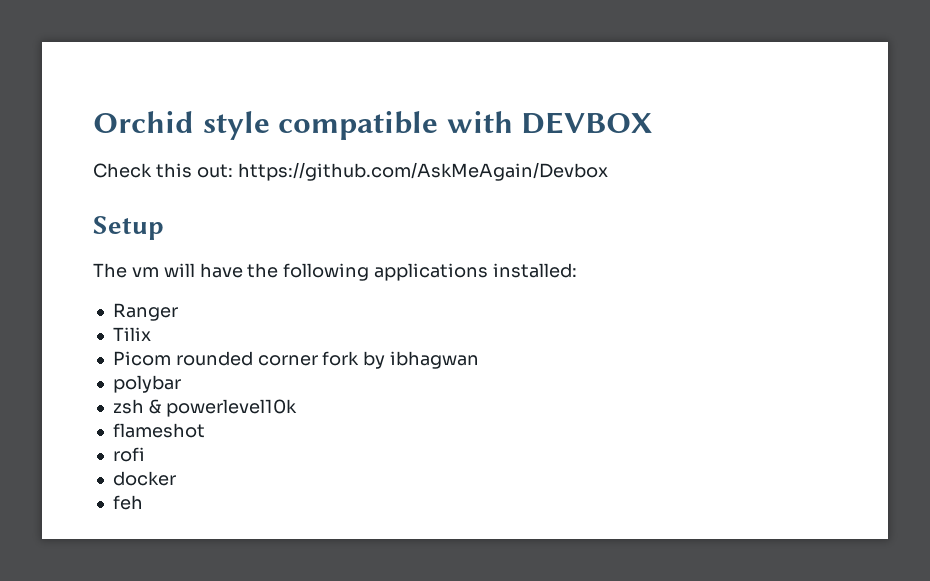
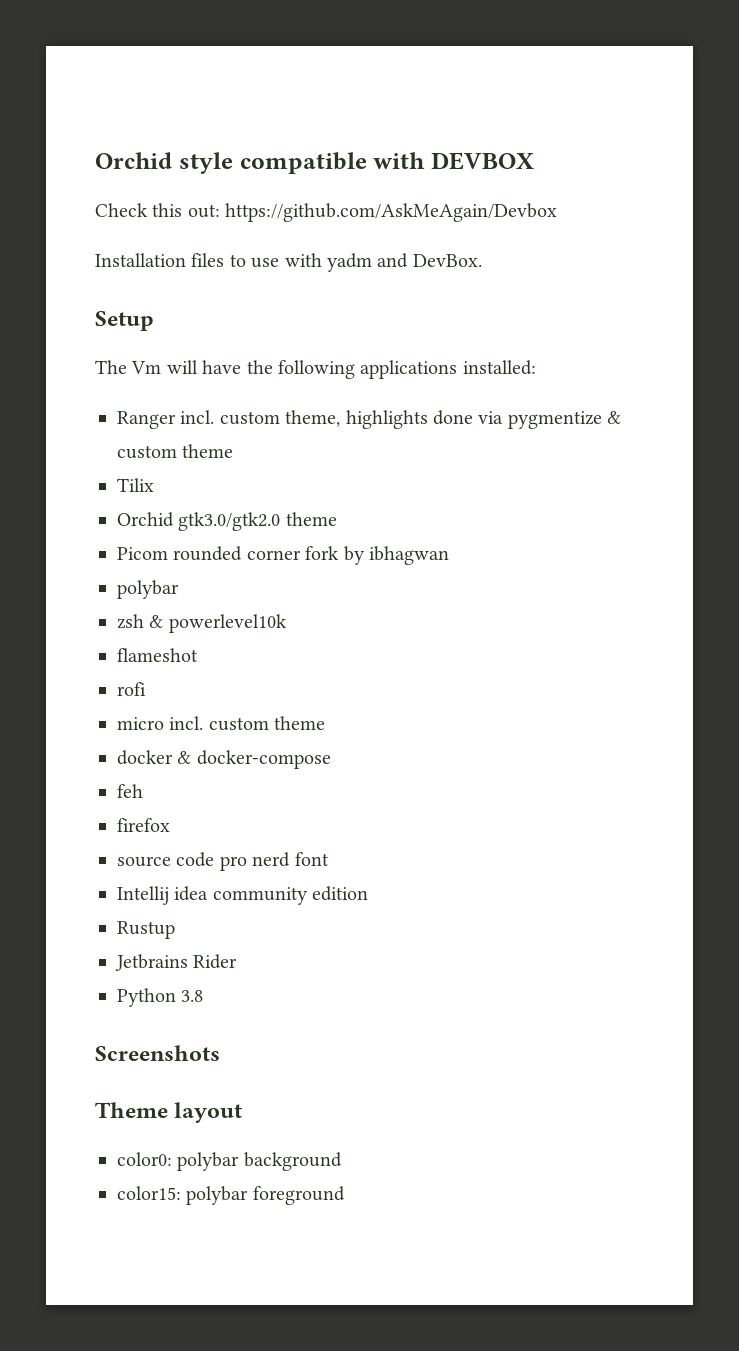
(608, 171) none -> [95,253,482,272] // Installation files to use with yadm and DevBox.
[131,267,159,277] vm -> [131,361,162,374] Vm
[112,327,151,341] // Tilix -> [180,410,622,429] [117,444,234,459] [117,478,154,492] [117,512,337,531] incl. custom theme, highlights done via pygmentize & custom theme // Tilix // Orchid gtk3.0/gtk2.0 theme
(145, 454) none -> [117,716,326,731] // micro incl. custom theme
(176, 478) none -> [177,750,331,769] & docker-compose
(143, 502) none -> [117,818,170,832] [117,852,329,871] [117,886,369,905] [117,921,175,939] [115,954,238,971] [117,988,204,1007] [95,1045,220,1061] [95,1102,244,1123] [117,1152,342,1171] [117,1186,345,1205] // firefox // source code pro nerd font // Intellij idea community edition // Rustup // Jetbrains Rider // Python 3.8 // Screenshots // Theme layout // color0: polybar background // color15: polybar foreground

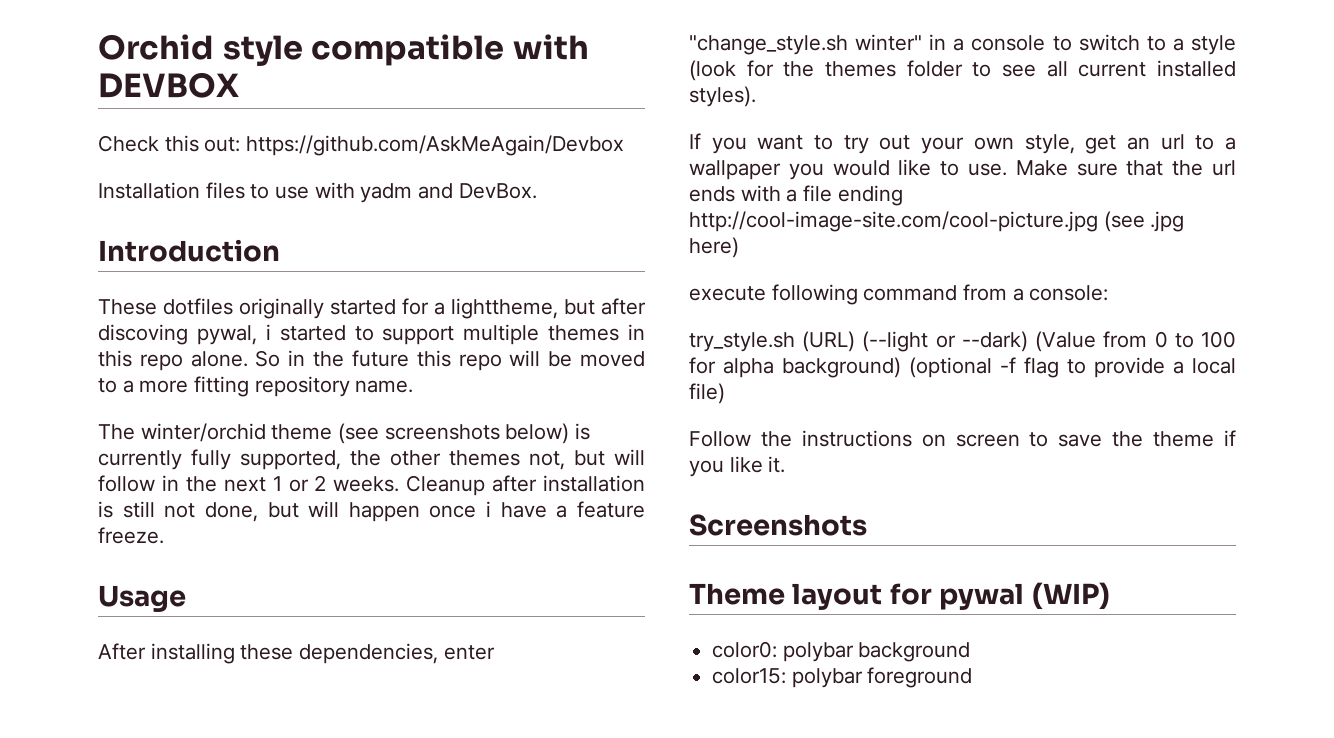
[95,311,154,331] [95,360,536,379] [117,410,622,429] [117,444,234,459] [117,478,154,492] [117,512,337,531] [117,546,449,565] [117,580,179,599] [117,614,287,633] [117,648,198,662] [117,682,146,696] [117,716,326,731] [117,750,331,769] [117,784,143,798] [117,818,170,832] [117,852,329,871] [117,886,369,905] [117,921,175,939] [115,954,238,971] [117,988,204,1007] Setup // The Vm will have the following applications installed: // Ranger incl. custom theme, highlights done via pygmentize & custom theme // Tilix // Orchid gtk3.0/gtk2.0 theme // Picom rounded corner fork by ibhagwan // polybar // zsh & powerlevel10k // flameshot // rofi // micro incl. custom theme // docker & docker-compose // feh // firefox // source code pro nerd font // Intellij idea community edition // Rustup // Jetbrains Rider // Python 3.8 -> [98,239,280,262] [98,298,646,319] [98,324,645,345] [98,350,645,371] [98,376,414,397] [98,423,591,444] [98,449,645,470] [98,475,645,496] [98,501,645,522] [98,527,164,544] [98,585,186,612] [98,643,495,664] [689,34,1236,55] [689,60,1236,81] [689,86,756,107] [689,133,1236,154] [689,159,1236,180] [689,185,903,206] [689,211,1185,232] [689,237,739,258] [689,284,1109,305] [689,331,1236,352] [689,357,1236,378] [689,383,725,404] [689,430,1236,447] [689,456,786,477] Introduction // These dotfiles originally started for a lighttheme, but after discoving pywal, i started to support multiple themes in this repo alone. So in the future this repo will be moved to a more fitting repository name. // The winter/orchid theme (see screenshots below) is currently fully supported, the other themes not, but will follow in the next 1 or 2 weeks. Cleanup after installation is still not done, but will happen once i have a feature freeze. // Usage // After installing these dependencies, enter "change_style.sh winter" in a console to switch to a style (look for the themes folder to see all current installed styles). // If you want to try out your own style, get an url to a wallpaper you would like to use. Make sure that the url ends with a file ending http://cool-image-site.com/cool-picture.jpg (see .jpg here) // execute following command from a console: // try_style.sh (URL) (--light or --dark) (Value from 0 to 100 for alpha background) (optional -f flag to provide a local file) // Follow the instructions on screen to save the theme if you like it.
(244, 1112) none -> [889,582,1110,610] for pywal (WIP)

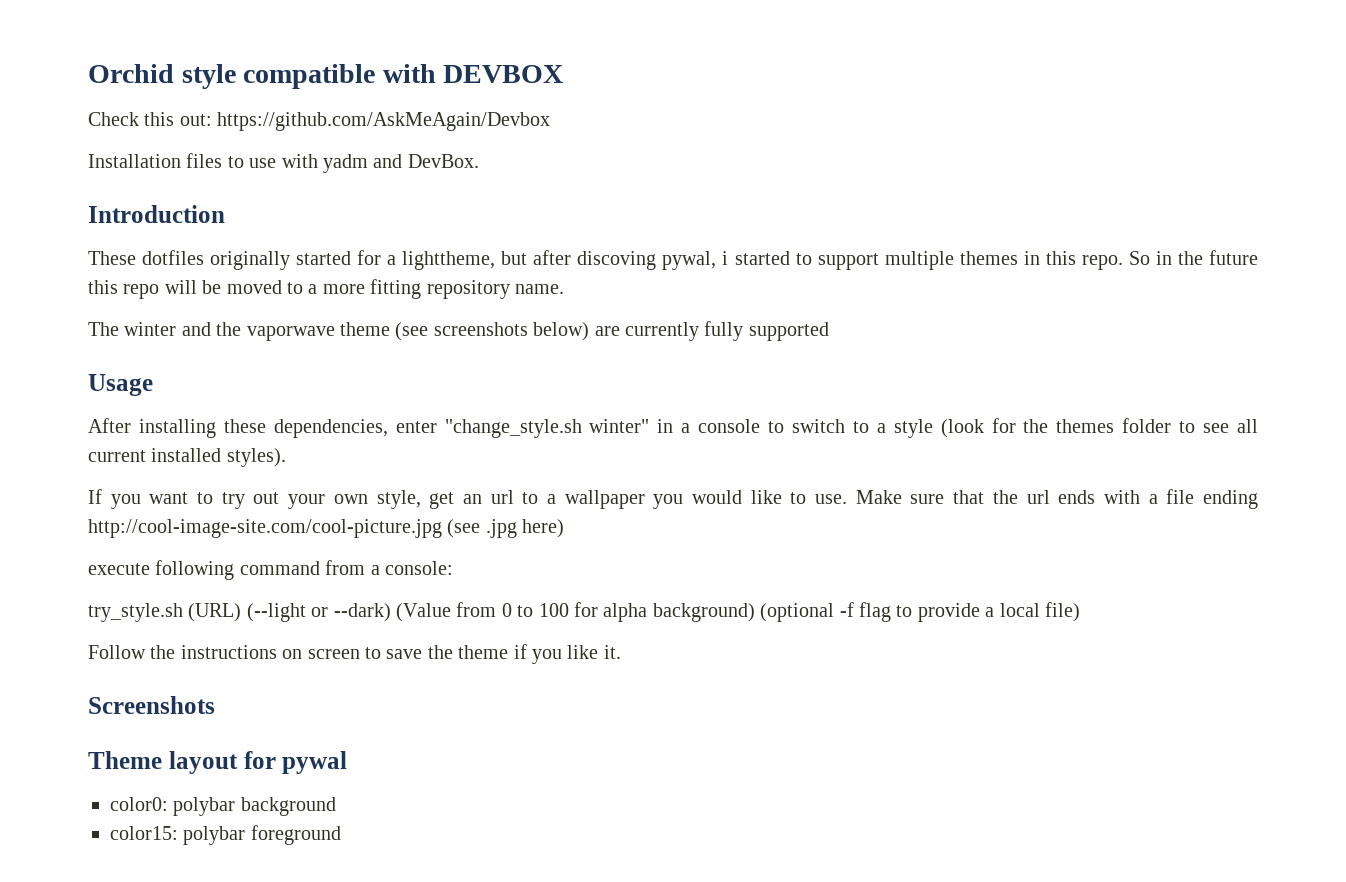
[139,351,248,371] repo alone. -> [1081,255,1123,270] repo.
[140,423,266,442] winter/orchid -> [124,322,335,341] winter and the vaporwave
[575,423,591,440] is -> [594,326,620,336] are
[240,449,645,470] [98,475,645,496] [98,501,645,522] [98,527,164,544] supported, the other themes not, but will follow in the next 1 or 2 weeks. Cleanup after installation is still not done, but will happen once i have a feature freeze. -> [748,322,829,341] supported
[1031,582,1110,610] (WIP) -> (348, 762) none

